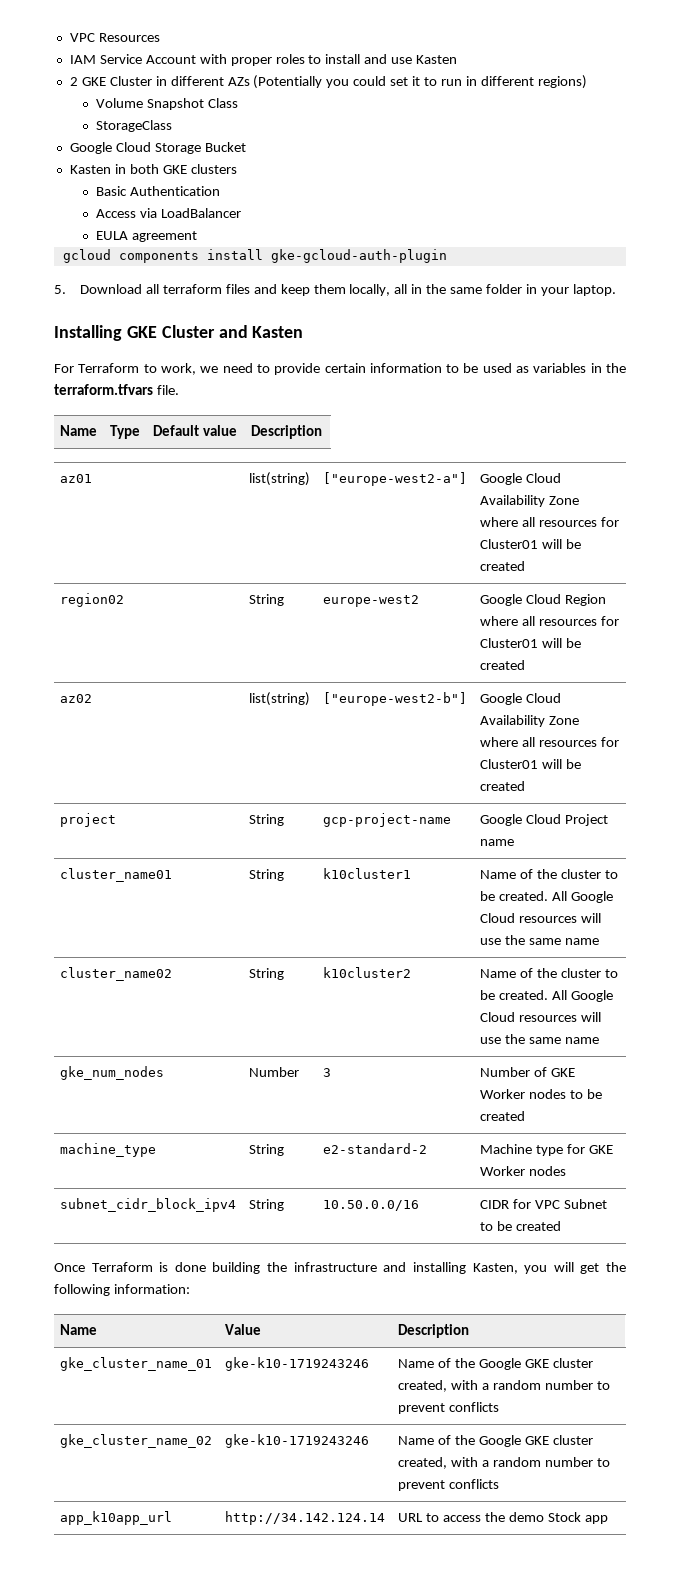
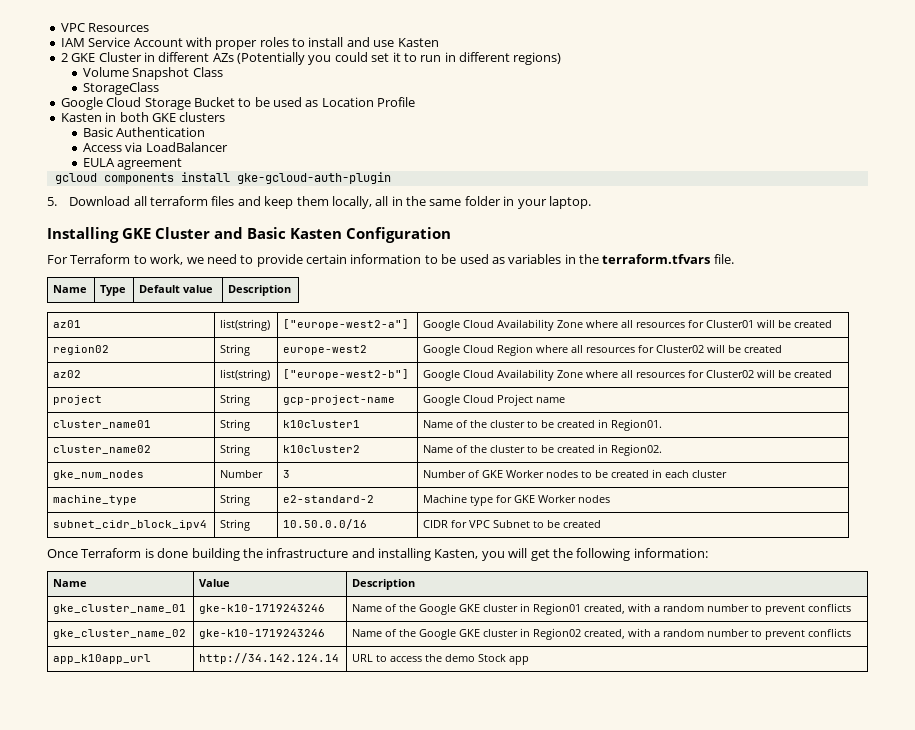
(246, 147) none -> [238,97,416,107] to be used as Location Profile
[252,326,304,338] Kasten -> [247,227,451,243] Basic Kasten Configuration
[480,638,539,648] Cluster01 -> [656,345,705,353] Cluster02
[480,759,539,769] Cluster01 -> [706,370,755,378] Cluster02
[499,891,613,903] [480,913,601,923] [480,935,599,945] created. All Google Cloud resources will use the same name -> [557,419,663,431] created in Region01.
[499,990,613,1002] [480,1012,601,1022] [480,1034,599,1044] created. All Google Cloud resources will use the same name -> [557,444,663,456] created in Region02.
(526, 1116) none -> [652,469,728,478] in each cluster
(593, 1363) none -> [520,603,582,615] in Region01
(593, 1440) none -> [520,628,582,640] in Region02

